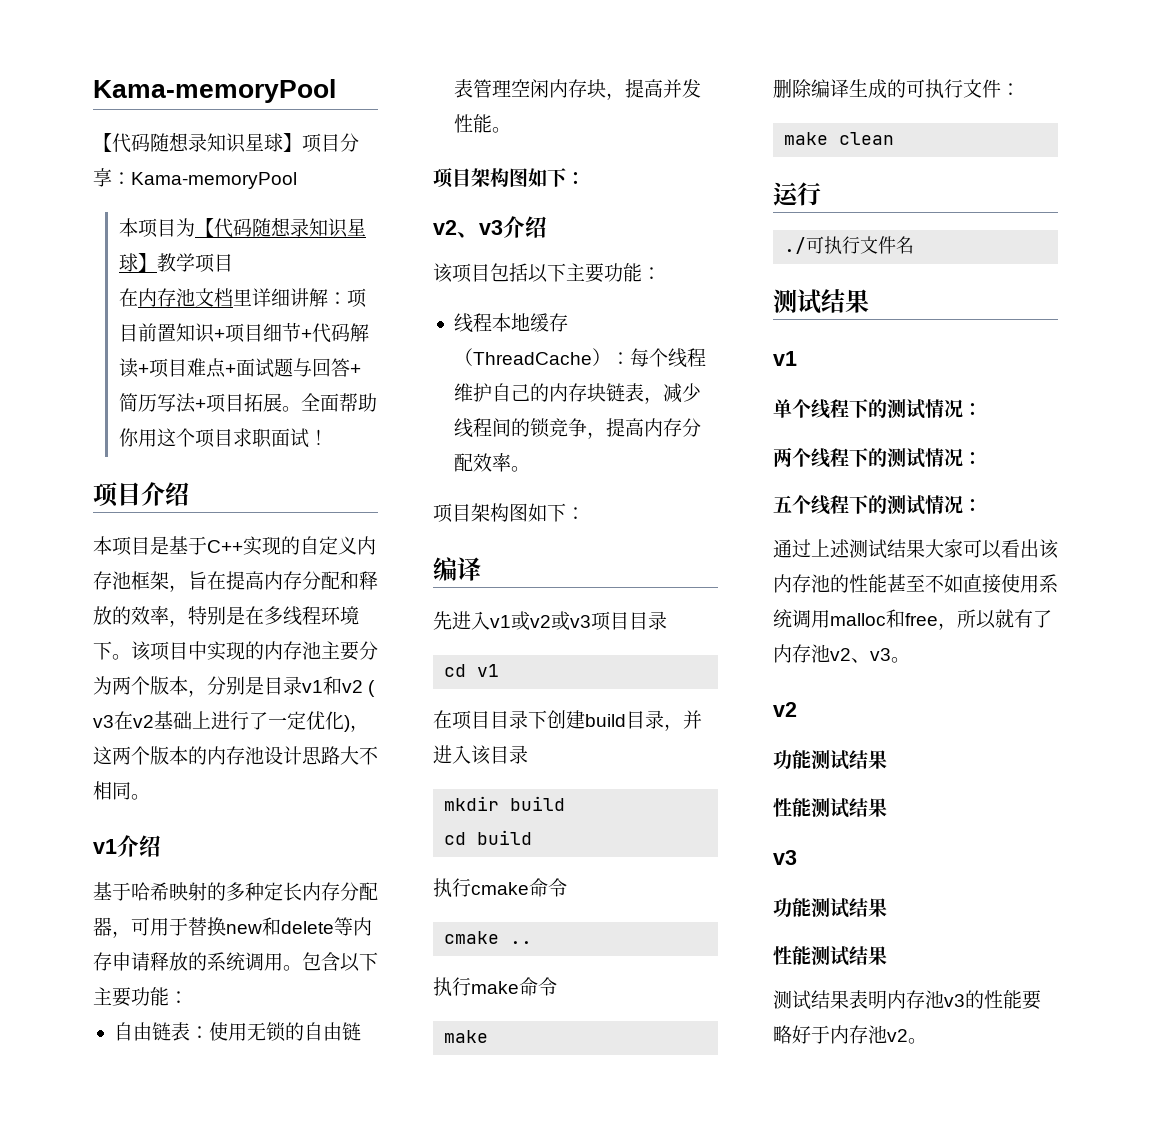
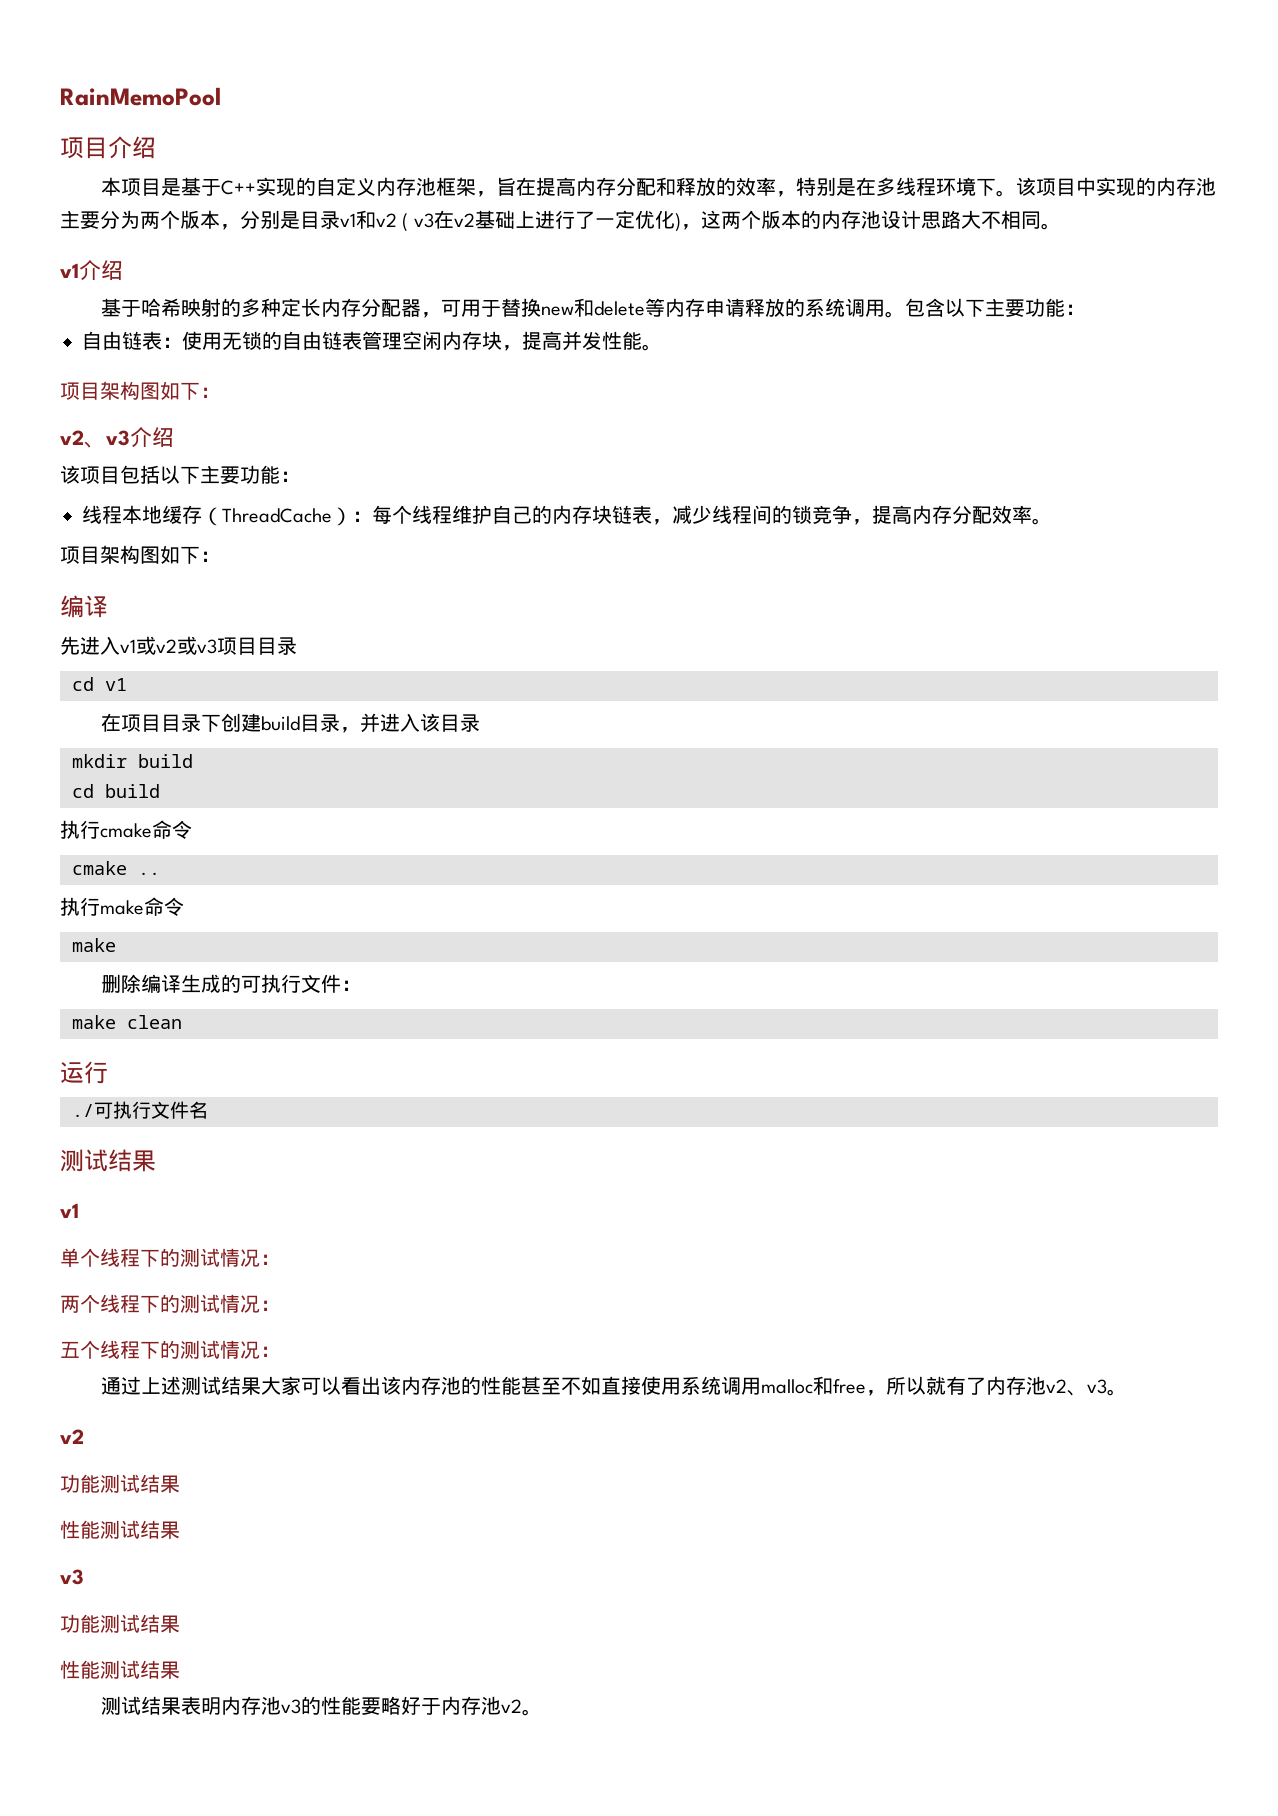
[93,79,336,103] [93,132,359,153] [93,168,297,189] [118,217,366,238] [118,253,233,273] [118,288,367,308] [118,322,369,343] [118,358,361,378] [118,393,377,413] [118,428,328,448] Kama-memoryPool // 【代码随想录知识星球】项目分享：Kama-memoryPool // 本项目为【代码随想录知识星球】教学项目 // 在内存池文档里详细讲解：项目前置知识+项目细节+代码解读+项目难点+面试题与回答+简历写法+项目拓展。全面帮助你用这个项目求职面试！ -> [60,87,221,106] RainMemoPool

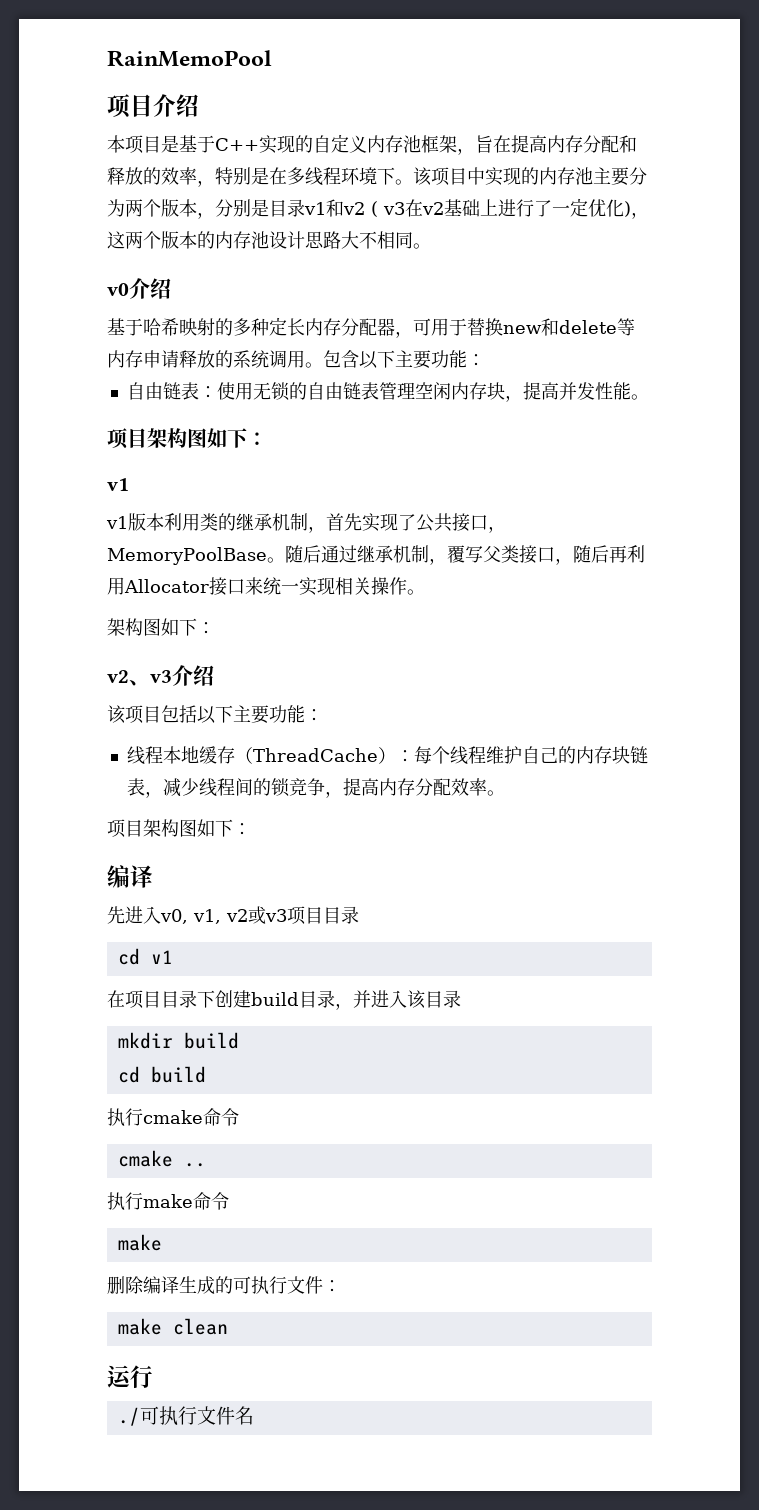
[60,263,79,278] v1 -> [107,283,129,296] v0
(220, 392) none -> [107,478,129,491] [106,513,506,533] [107,545,645,565] [107,577,425,596] [107,618,215,636] // v1 // v1版本利用类的继承机制，首先实现了公共接口，MemoryPoolBase。随后通过继承机制，覆写父类接口，随后再利用Allocator接口来统一实现相关操作。 // 架构图如下：
[120,636,156,655] v1或 -> [160,909,221,924] v0, v1,
[60,1149,156,1172] [60,1203,79,1218] [60,1248,280,1267] [60,1294,280,1313] [60,1340,280,1359] [100,1376,1127,1396] [60,1429,84,1444] [60,1474,180,1493] [60,1520,180,1539] [60,1569,84,1585] [60,1614,180,1633] [60,1660,180,1679] [100,1696,542,1716] // 测试结果 // v1 // 单个线程下的测试情况： // 两个线程下的测试情况： // 五个线程下的测试情况： // 通过上述测试结果大家可以看出该内存池的性能甚至不如直接使用系统调用malloc和free，所以就有了内存池v2、v3。 // v2 // 功能测试结果 // 性能测试结果 // v3 // 功能测试结果 // 性能测试结果 // 测试结果表明内存池v3的性能要略好于内存池v2。 -> (254, 1415) none

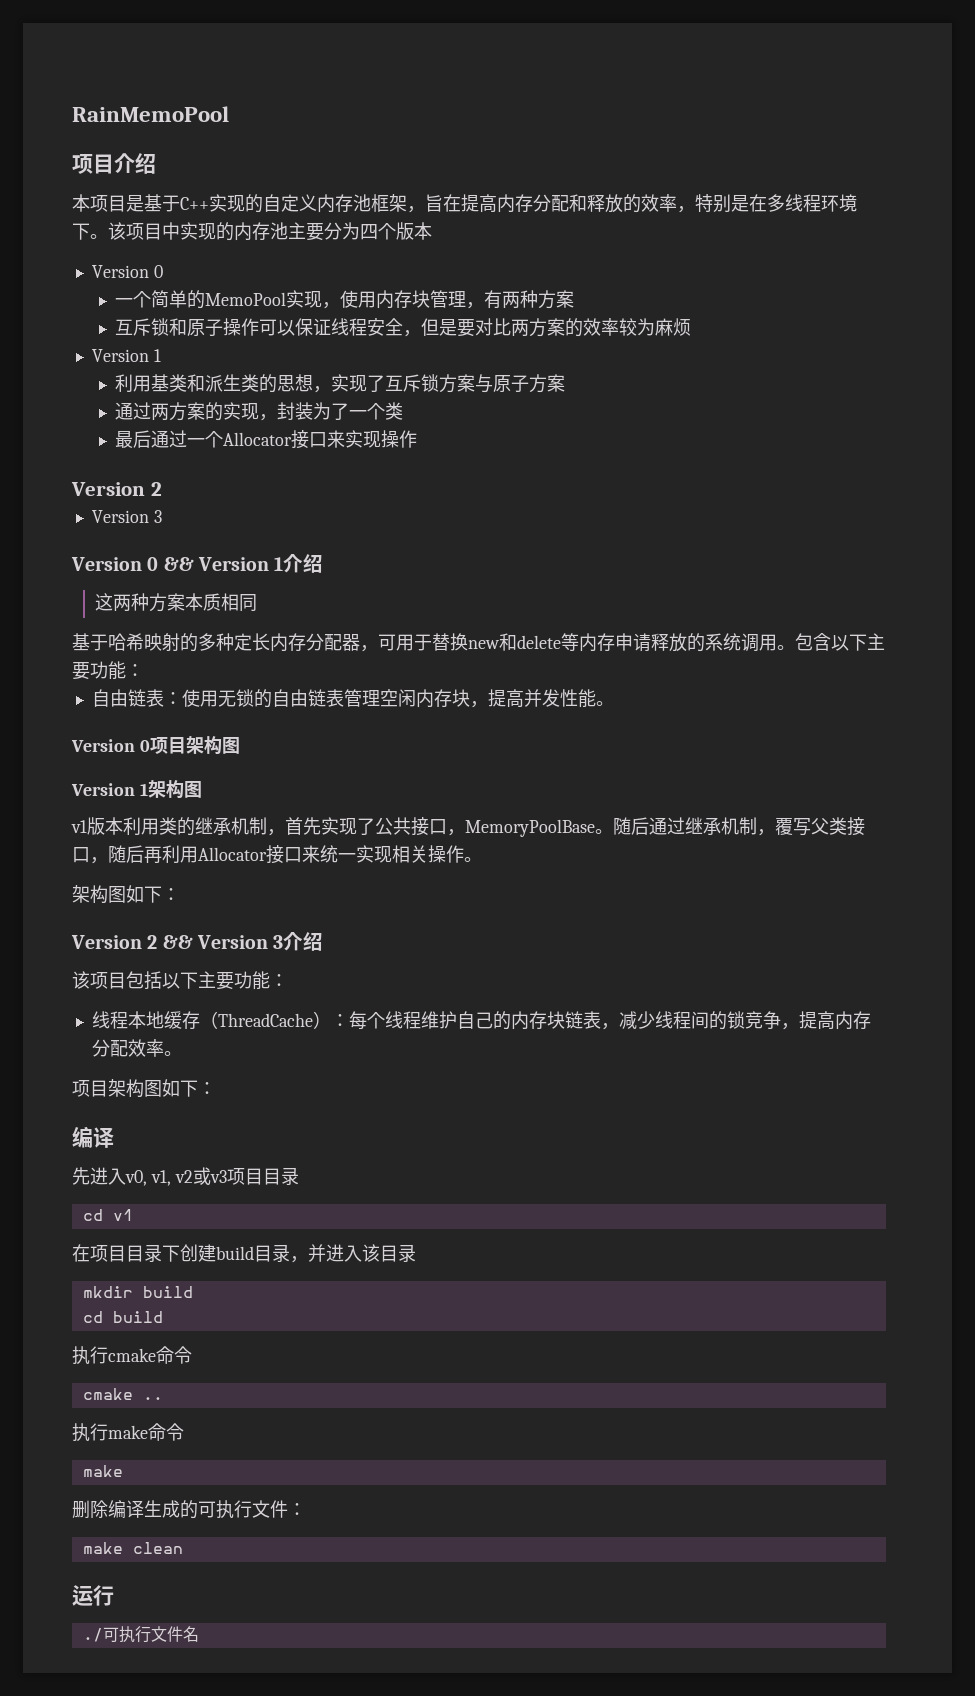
[125,198,649,219] [107,231,377,249] 两个版本，分别是目录v1和v2 ( v3在v2基础上进行了一定优化)，这两个版本的内存池设计思路大不 -> [360,222,432,240] [91,265,163,278] [115,290,575,309] [115,318,692,337] [91,349,161,362] [115,374,566,393] [115,402,404,421] [115,430,418,449] [71,482,162,496] [91,510,162,523] [71,554,324,573] [95,593,222,612] 四个版本 // Version 0 // 一个简单的MemoPool实现，使用内存块管理，有两种方案 // 互斥锁和原子操作可以保证线程安全，但是要对比两方案的效率较为麻烦 // Version 1 // 利用基类和派生类的思想，实现了互斥锁方案与原子方案 // 通过两方案的实现，封装为了一个类 // 最后通过一个Allocator接口来实现操作 // Version 2 // Version 3 // Version 0 && Version 1介绍 // 这两种方案本质
[413,243,431,249] [107,278,171,299] 。 // v0介绍 -> (258, 603) none
[107,428,267,449] [107,478,129,491] 项目架构图如下： // v1 -> [71,736,240,755] [71,780,202,799] Version 0项目架构图 // Version 1架构图
[107,670,172,686] v2、v3 -> [71,935,284,949] Version 2 && Version 3

